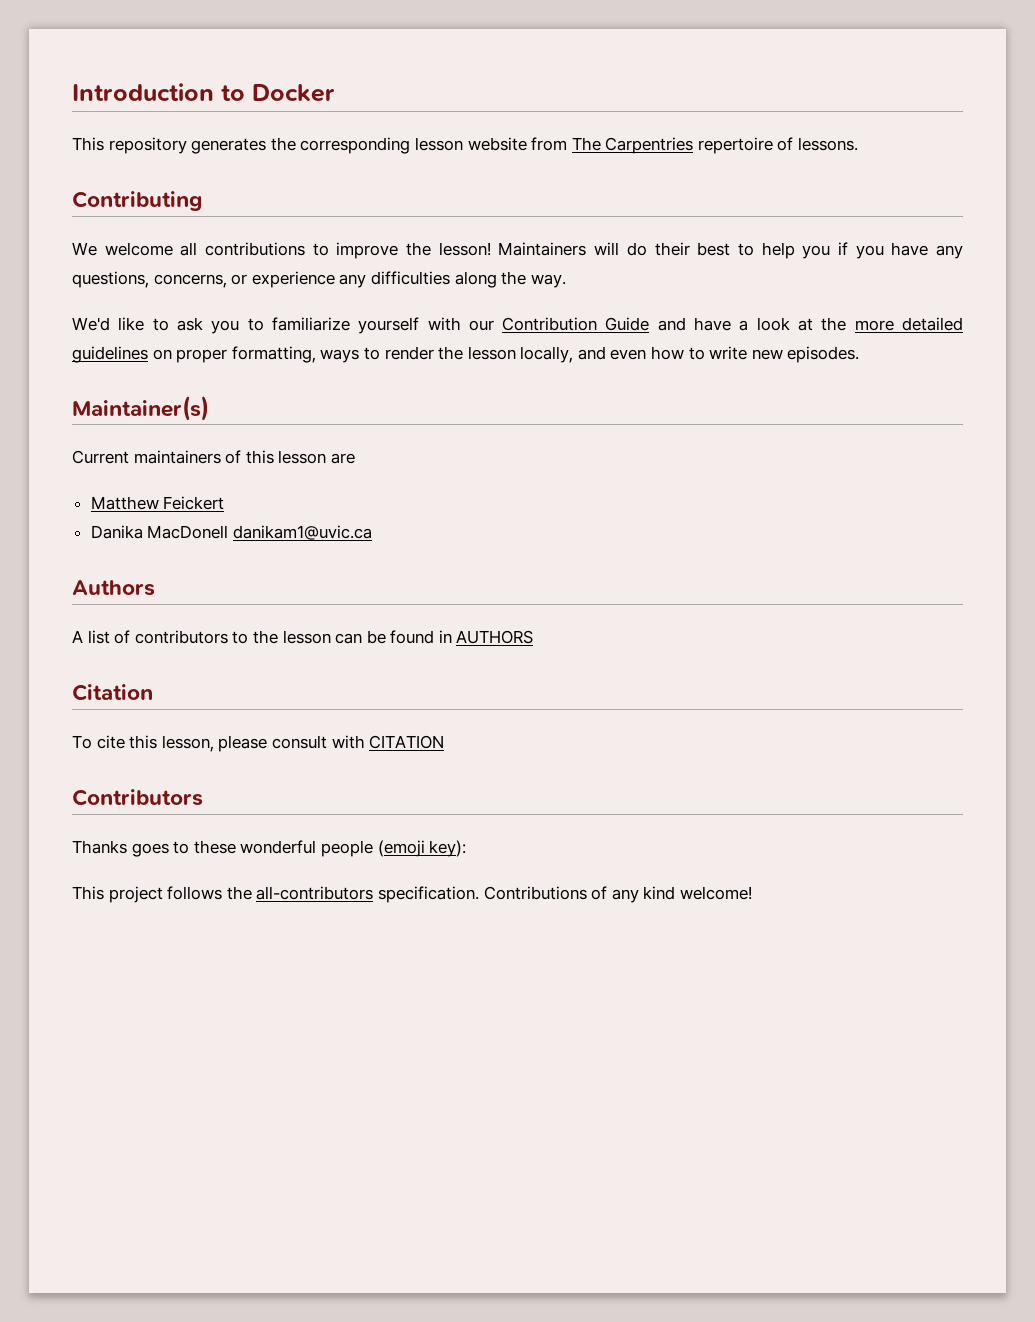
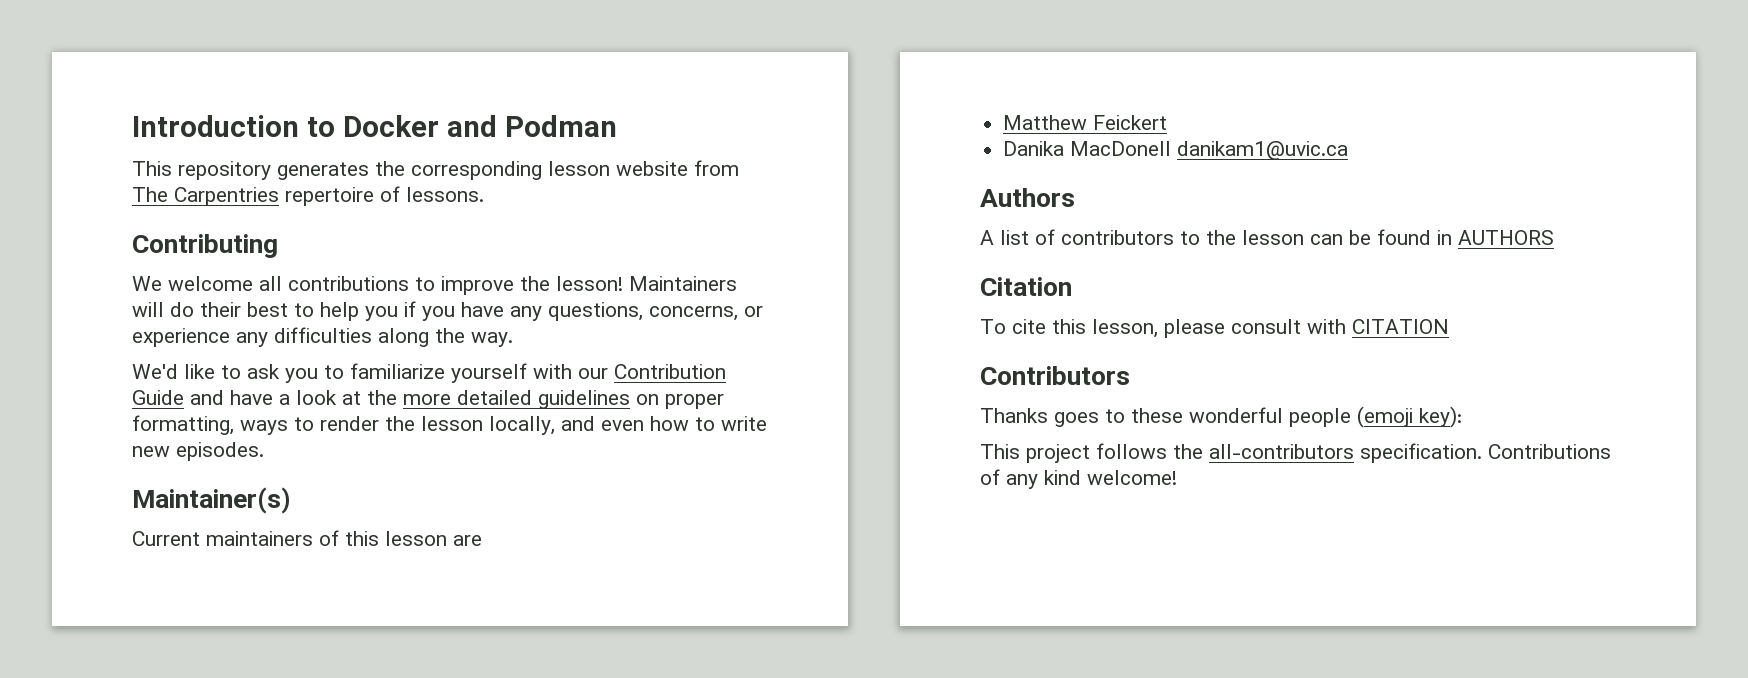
(335, 93) none -> [446,115,617,137] and Podman

